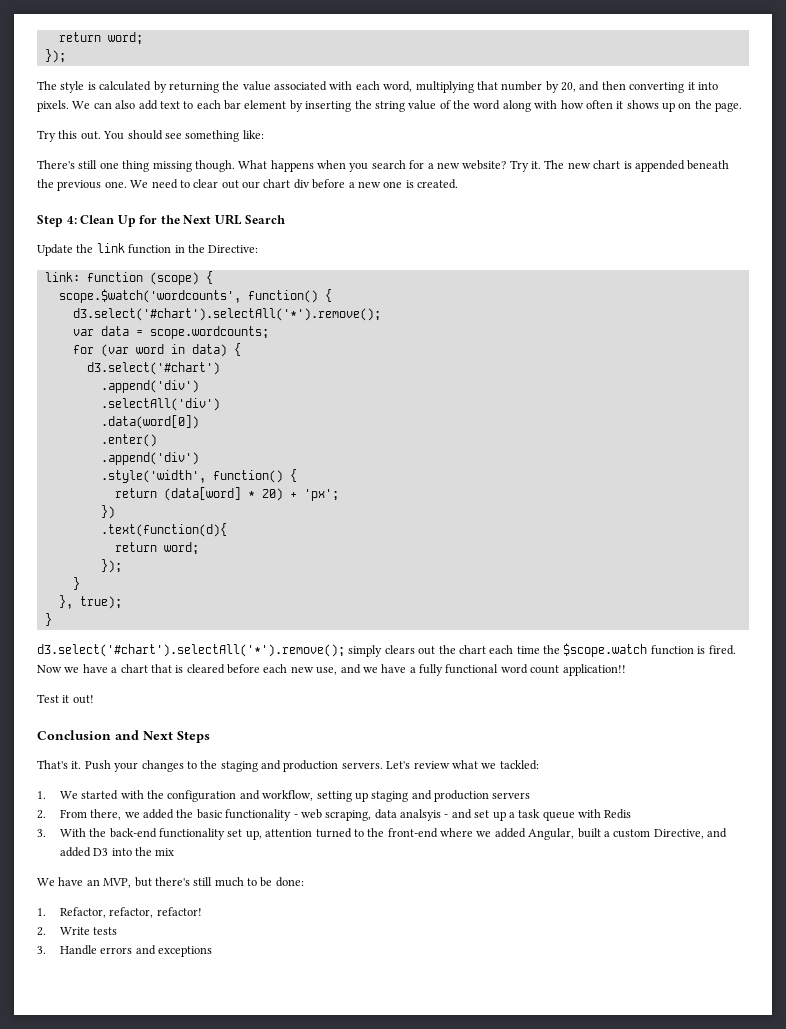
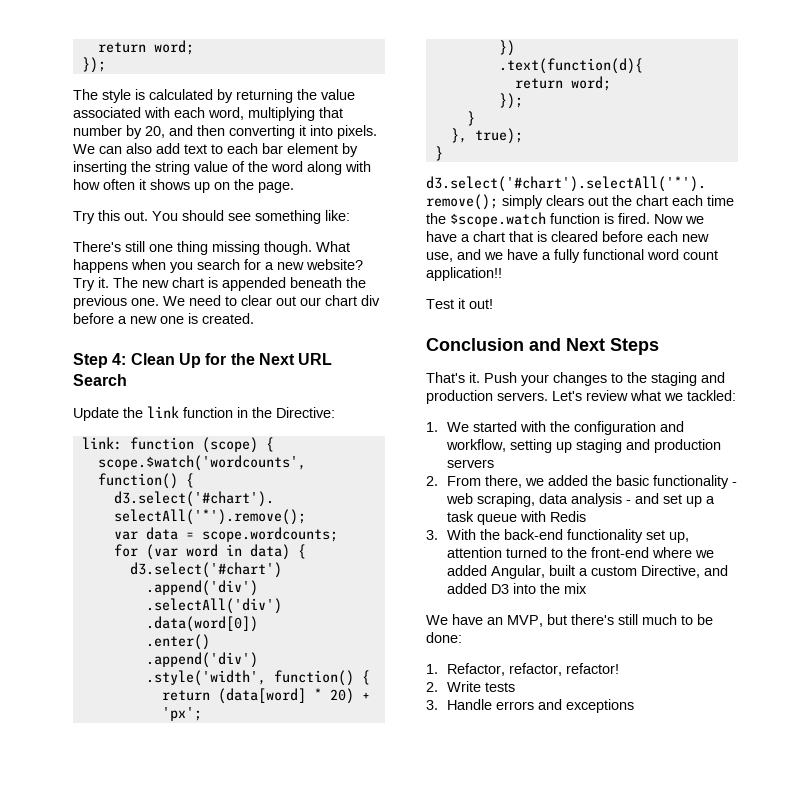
[400,809,442,821] analsyis -> [570,493,622,507] analysis

